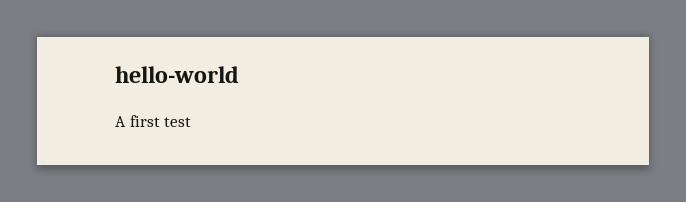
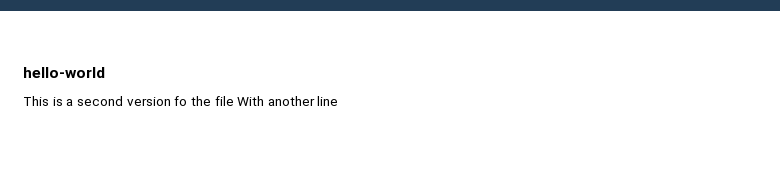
[115,115,192,127] A first test -> [23,96,339,106] This is a second version fo the file With another line

